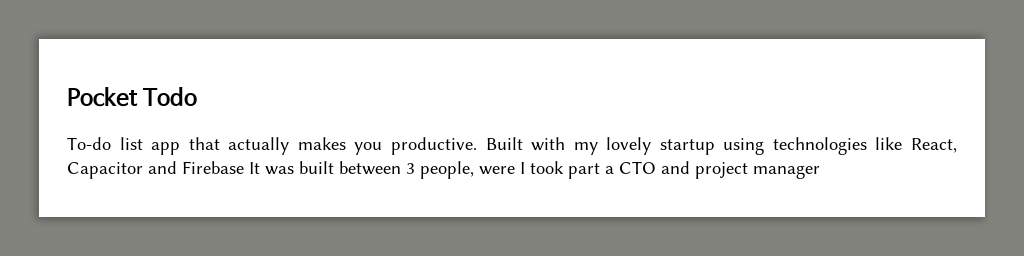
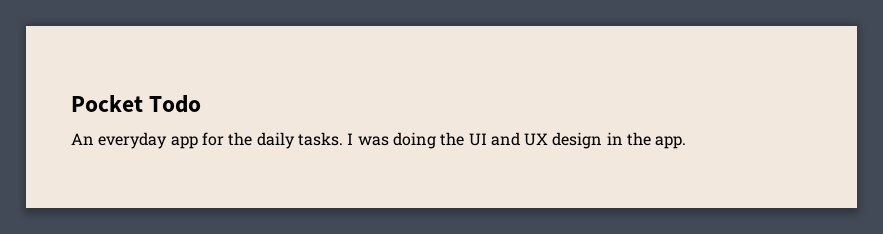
[67,137,957,155] [67,161,820,179] To-do list app that actually makes you productive. Built with my lovely startup using technologies like React, Capacitor and Firebase It was built between 3 people, were I took part a CTO and project manager -> [71,132,687,149] An everyday app for the daily tasks. I was doing the UI and UX design in the app.

